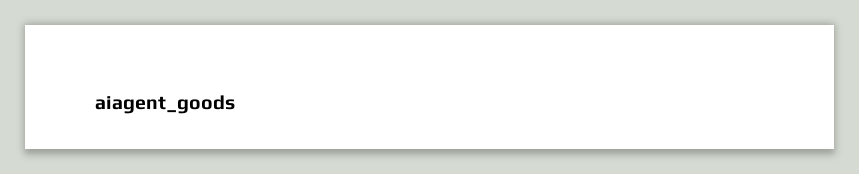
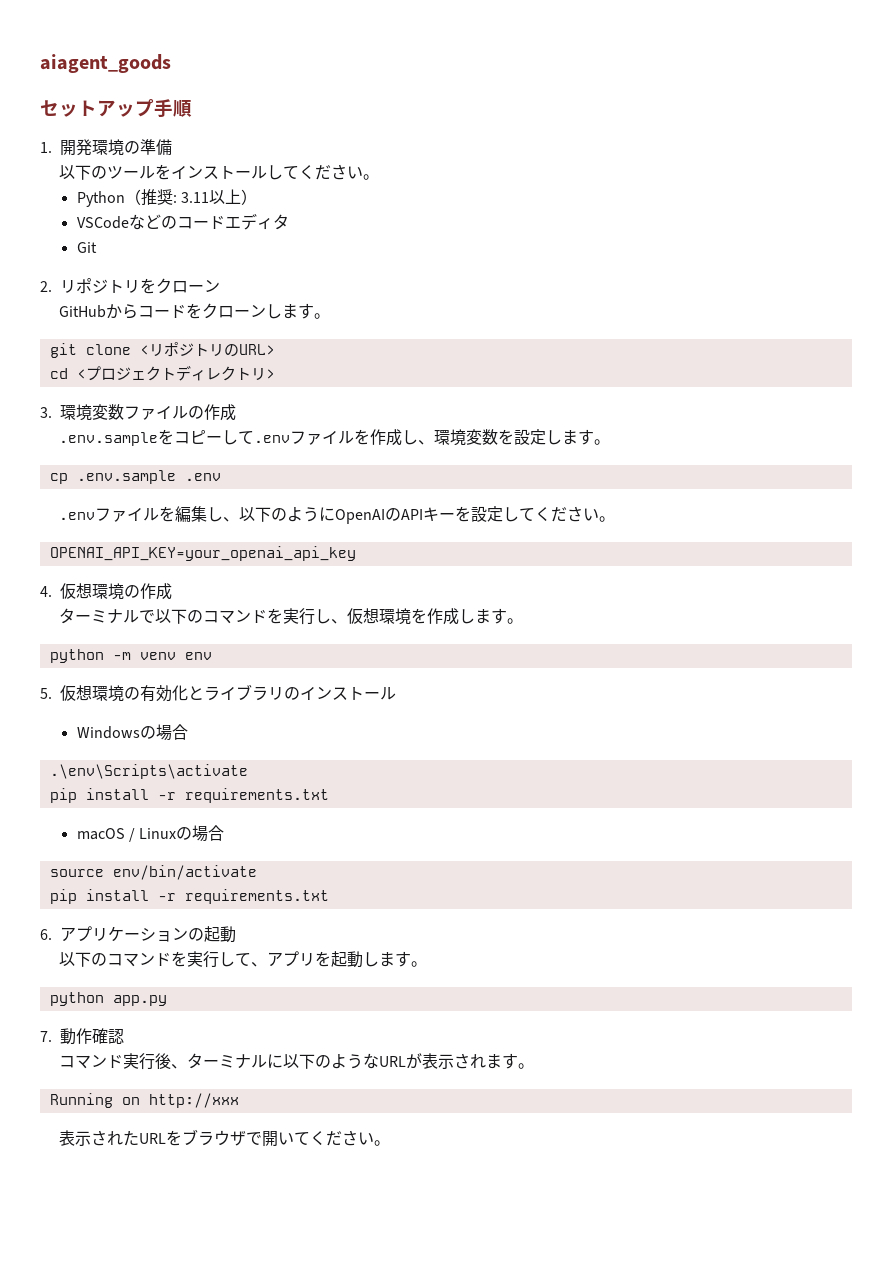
(235, 104) none -> [40,99,192,118] [40,139,172,156] [59,164,380,180] [76,189,258,207] [76,213,289,230] [76,242,97,253] [40,278,220,294] [59,303,331,319] [49,342,275,358] [49,365,275,381] [40,404,236,421] [59,429,611,446] [49,470,221,484] [59,506,616,524] [49,546,356,561] [40,583,172,600] [59,608,524,625] [49,649,212,663] [40,684,396,702] [76,724,188,741] [49,764,248,779] [49,788,329,803] [76,825,225,842] [49,865,257,880] [49,889,329,904] [40,926,236,943] [59,951,428,968] [49,992,167,1006] [40,1028,124,1045] [59,1053,535,1070] [49,1093,239,1108] [59,1129,391,1147] // セットアップ手順 // 1.開発環境の準備 // 以下のツールをインストールしてください。 // Python（推奨: 3.11以上） // VSCodeなどのコードエディタ // Git // 2.リポジトリをクローン // GitHubからコードをクローンします。 // git clone <リポジトリのURL> // cd <プロジェクトディレクトリ> // 3.環境変数ファイルの作成 // .env.sampleをコピーして.envファイルを作成し、環境変数を設定します。 // cp .env.sample .env // .envファイルを編集し、以下のようにOpenAIのAPIキーを設定してください。 // OPENAI_API_KEY=your_openai_api_key // 4.仮想環境の作成 // ターミナルで以下のコマンドを実行し、仮想環境を作成します。 // python -m venv env // 5.仮想環境の有効化とライブラリのインストール // Windowsの場合 // .\env\Scripts\activate // pip install -r requirements.txt // macOS / Linuxの場合 // source env/bin/activate // pip install -r requirements.txt // 6.アプリケーションの起動 // 以下のコマンドを実行して、アプリを起動します。 // python app.py // 7.動作確認 // コマンド実行後、ターミナルに以下のようなURLが表示されます。 // Running on http://xxx // 表示されたURLをブラウザで開いてください。

